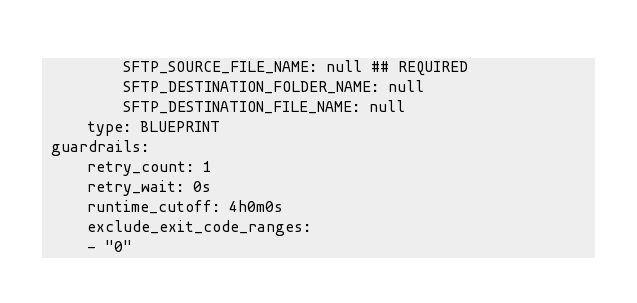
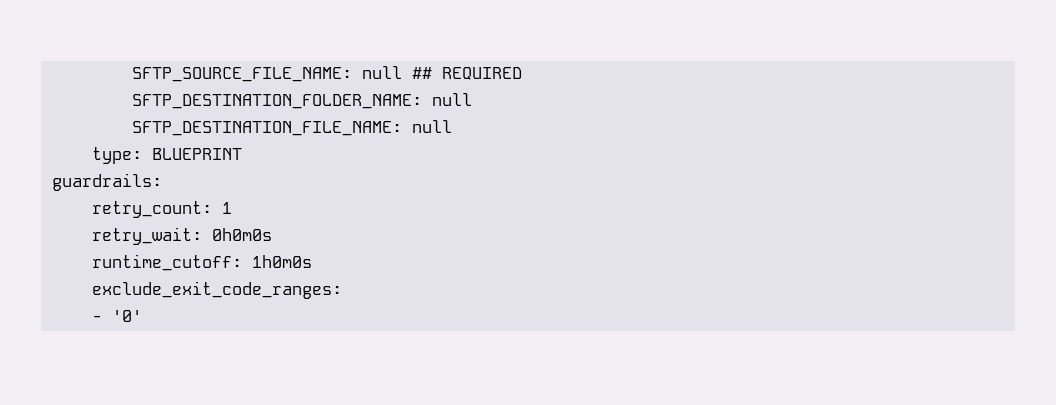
[193,181,212,192] 0s -> [211,228,272,241] 0h0m0s
[229,200,284,212] 4h0m0s -> [251,255,312,268] 1h0m0s
[105,240,133,252] "0" -> [111,310,142,322] '0'

